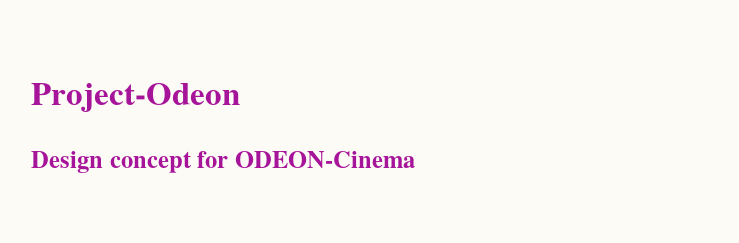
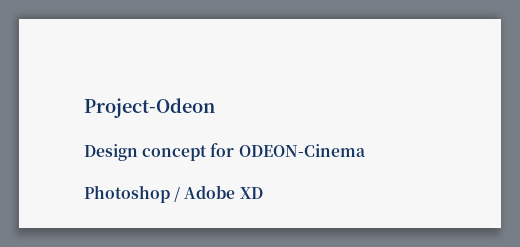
(415, 159) none -> [84,185,263,203] // Photoshop / Adobe XD

